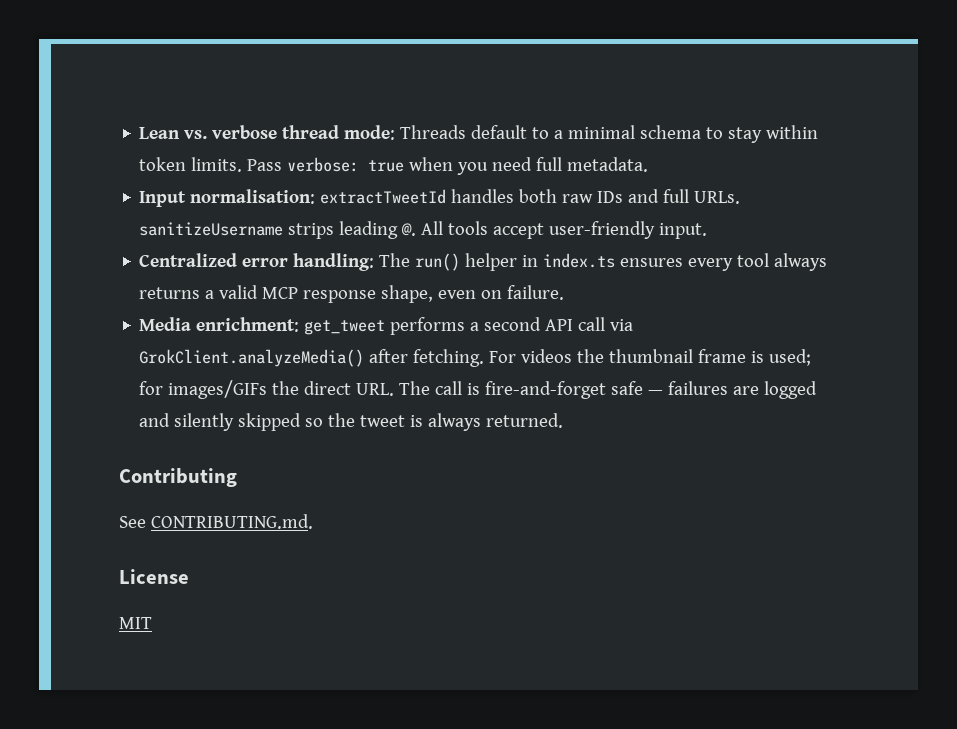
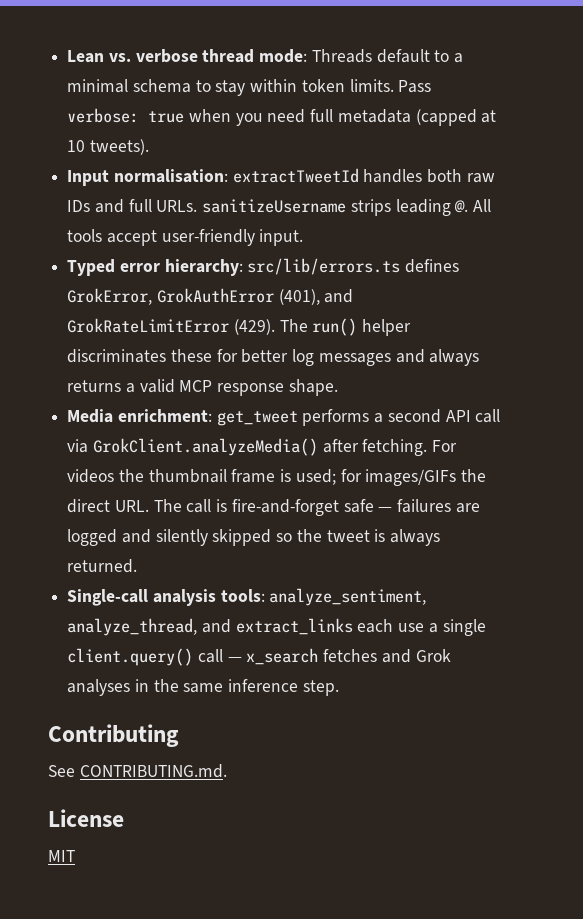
[567,157,649,172] metadata. -> [337,109,497,126] [67,139,149,155] metadata (capped at 10 tweets).
[139,253,770,271] Centralized error handling: The run() helper in index.ts ensures every tool -> [67,258,460,276] [67,288,354,305] [67,318,412,336] [67,349,425,366] Typed error hierarchy: src/lib/errors.ts defines GrokError, GrokAuthError (401), and GrokRateLimitError (429). The run() helper discriminates these for better log messages and
[381,285,565,303] shape, even on failure. -> [288,379,338,396] shape.
(564, 420) none -> [67,588,427,606] [67,618,486,636] [67,648,451,666] [67,679,339,696] // Single-call analysis tools: analyze_sentiment, analyze_thread, and extract_links each use a single client.query() call — x_search fetches and Grok analyses in the same inference step.

